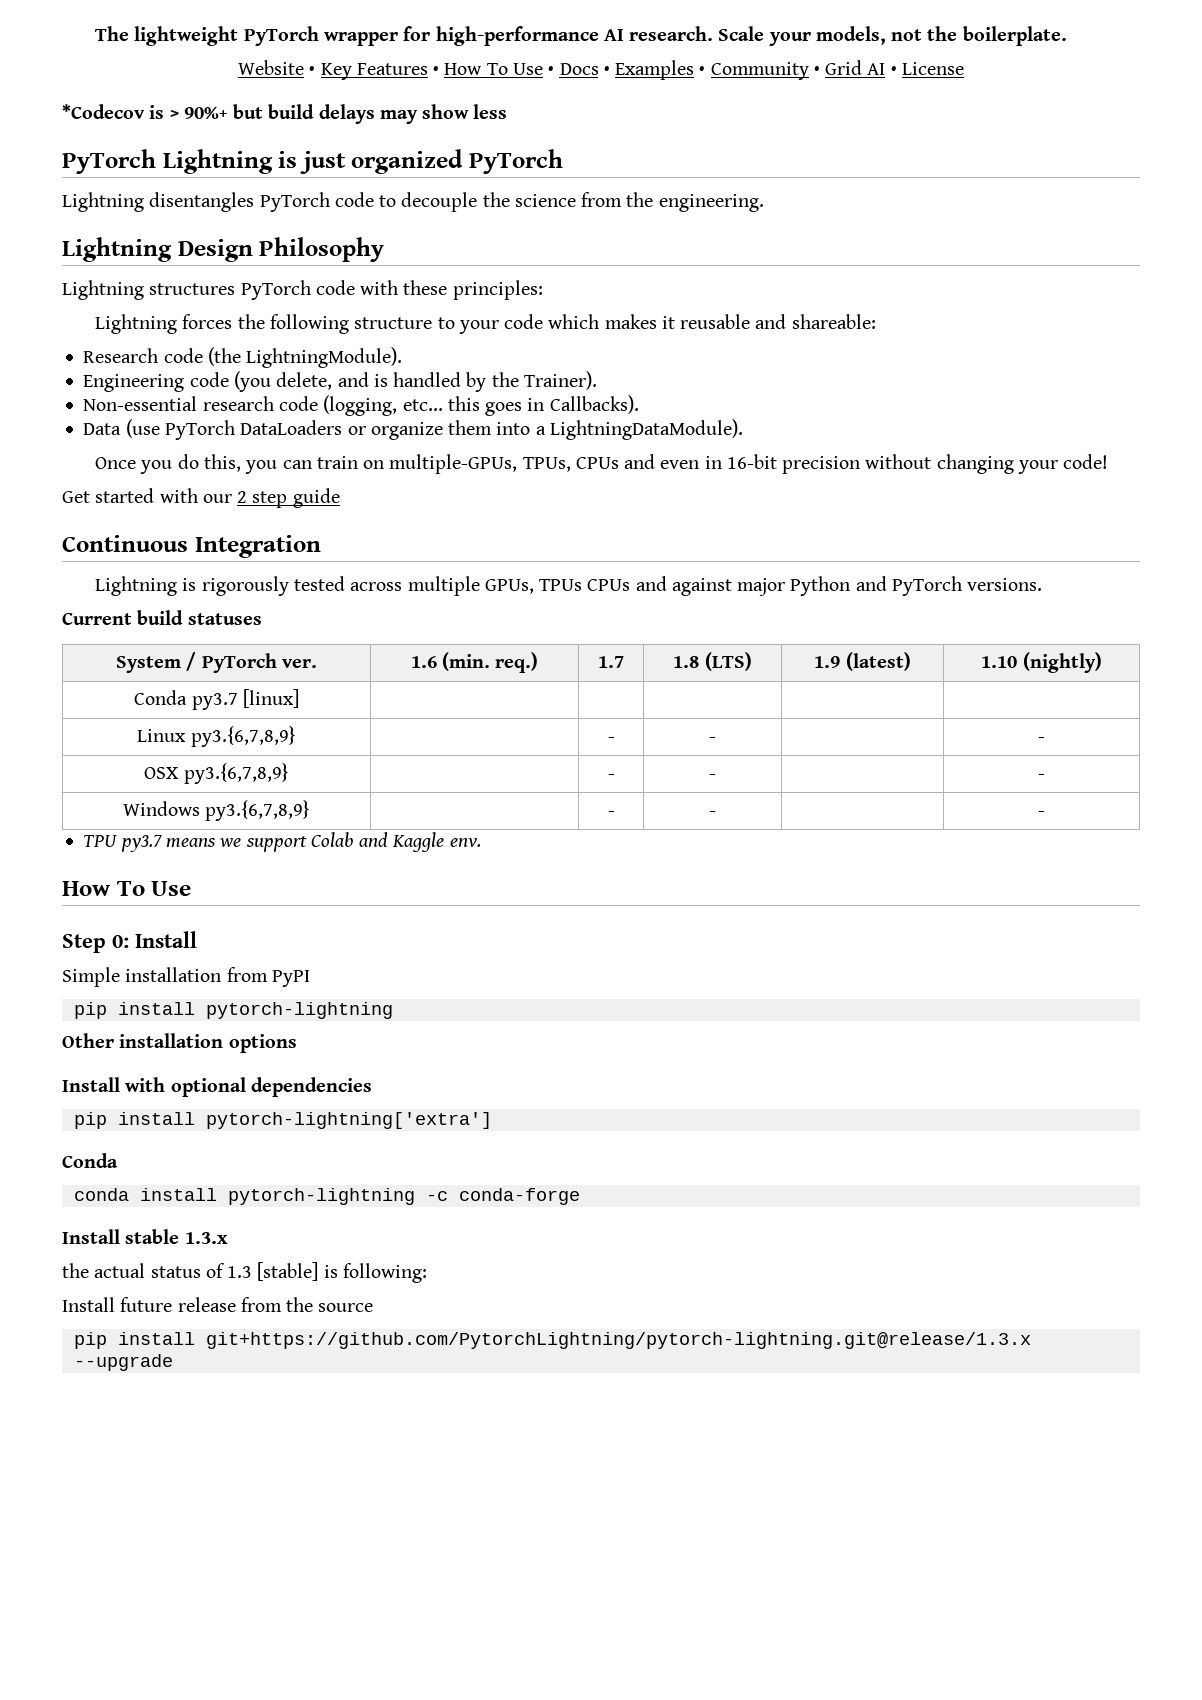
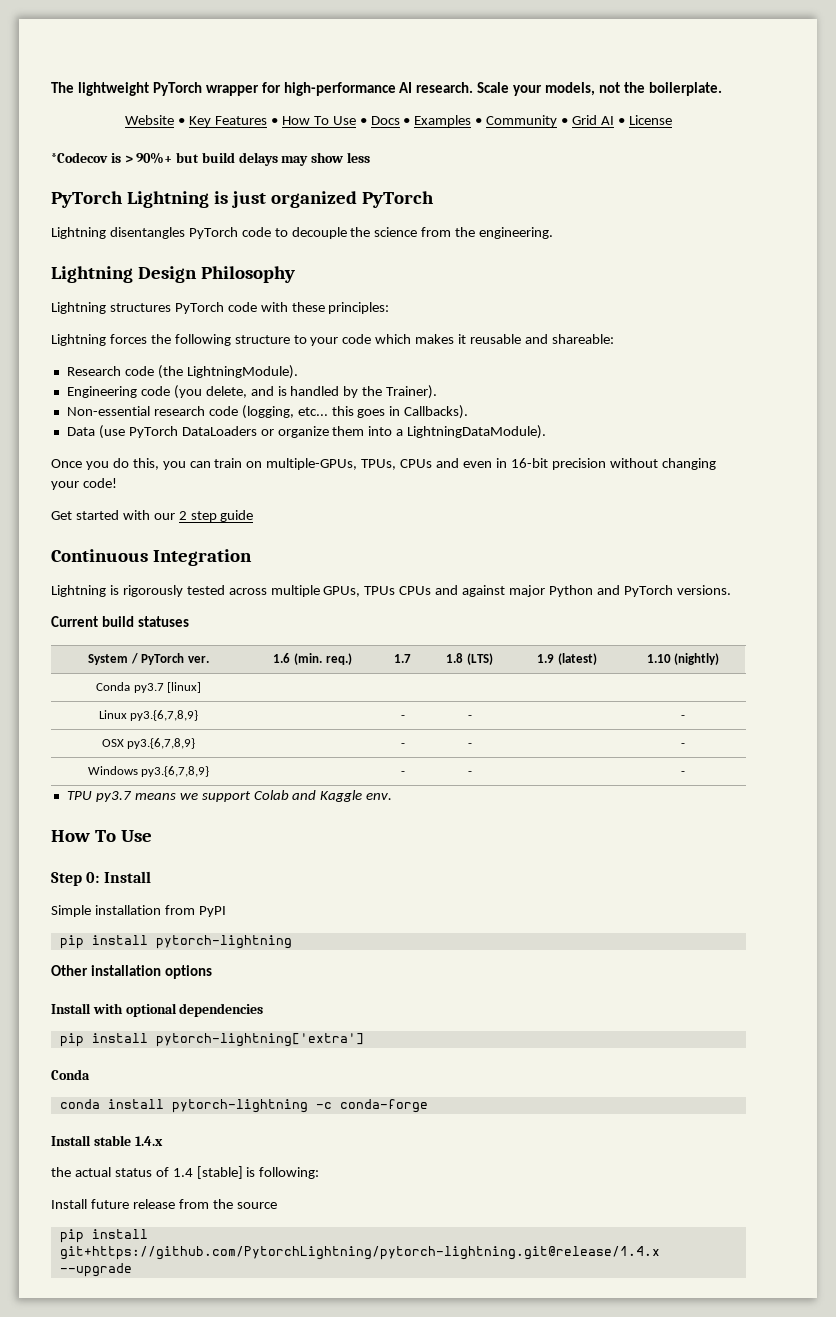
[184,1232,228,1244] 1.3.x -> [134,1136,163,1146] 1.4.x
[227,1266,253,1278] 1.3 -> [172,1168,193,1177] 1.4
[205,1332,1031,1349] git+https://github.com/PytorchLightning/pytorch-lightning.git@release/1.3.x -> [59,1246,660,1260] git+https://github.com/PytorchLightning/pytorch-lightning.git@release/1.4.x

